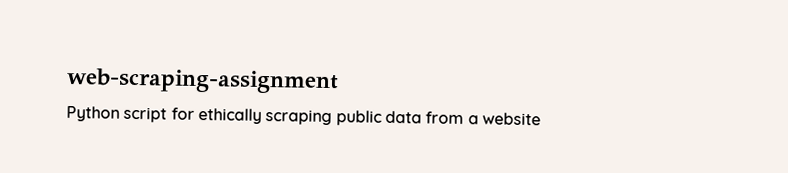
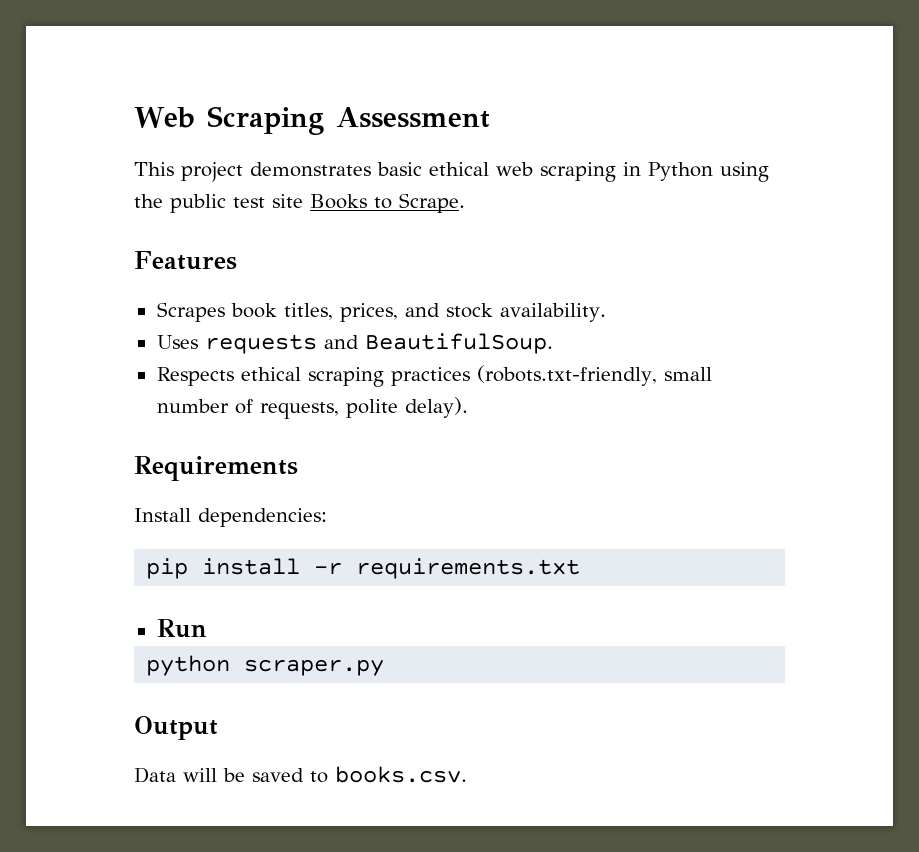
[66,67,339,95] [66,105,541,126] web-scraping-assignment // Python script for ethically scraping public data from a website -> [134,106,490,135] [134,162,769,182] [134,193,465,213] [134,251,237,270] [156,302,606,322] [156,333,553,354] [156,365,712,387] [156,397,468,419] [134,456,298,481] [134,508,327,527] [146,558,581,579] [156,619,207,638] [146,655,385,676] [134,716,218,740] [134,766,467,783] Web Scraping Assessment // This project demonstrates basic ethical web scraping in Python using the public test site Books to Scrape. // Features // Scrapes book titles, prices, and stock availability. // Uses requests and BeautifulSoup. // Respects ethical scraping practices (robots.txt-friendly, small number of requests, polite delay). // Requirements // Install dependencies: // pip install -r requirements.txt // Run // python scraper.py // Output // Data will be saved to books.csv.

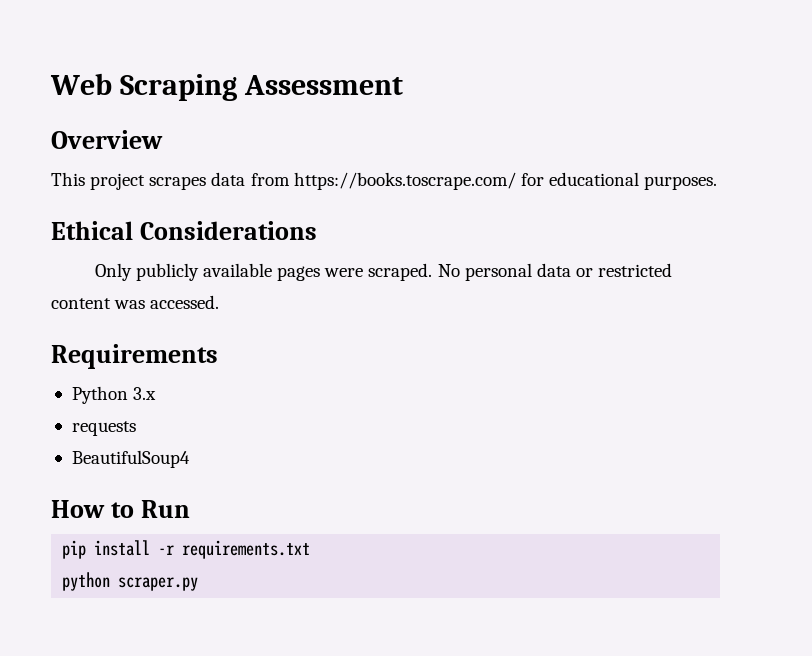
(490, 117) none -> [51,130,163,149] // Overview
[250,162,769,182] [134,193,465,213] [134,251,237,270] [156,302,606,322] [156,333,553,354] [156,365,712,387] [156,397,468,419] [134,456,298,481] [134,508,327,527] demonstrates basic ethical web scraping in Python using the public test site Books to Scrape. // Features // Scrapes book titles, prices, and stock availability. // Uses requests and BeautifulSoup. // Respects ethical scraping practices (robots.txt-friendly, small number of requests, polite delay). // Requirements // Install dependencies: -> [149,172,718,190] [51,221,317,240] [94,263,673,281] [51,295,220,309] [51,344,218,369] [71,386,157,404] [71,421,136,436] [71,450,190,468] [51,500,190,518] scrapes data from https://books.toscrape.com/ for educational purposes. // Ethical Considerations // Only publicly available pages were scraped. No personal data or restricted content was accessed. // Requirements // Python 3.x // requests // BeautifulSoup4 // How to Run
[156,619,207,638] // Run -> (311, 549) none
[134,716,218,740] [134,766,467,783] // Output // Data will be saved to books.csv. -> (199, 584) none

